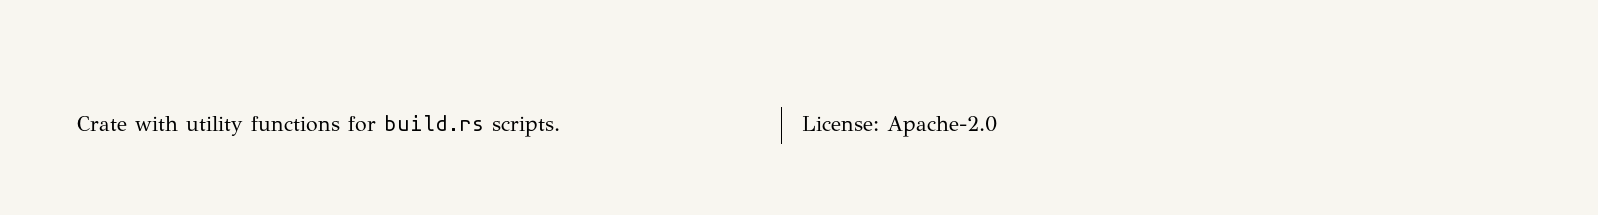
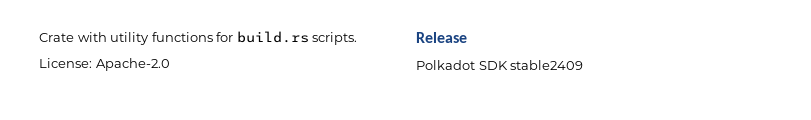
(997, 126) none -> [416,32,467,43] [416,60,584,70] // Release // Polkadot SDK stable2409

